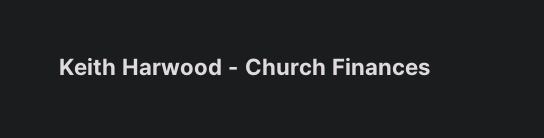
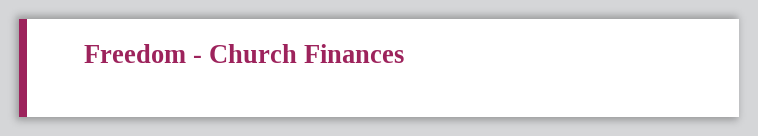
[59,57,223,76] Keith Harwood -> [84,44,186,63] Freedom

